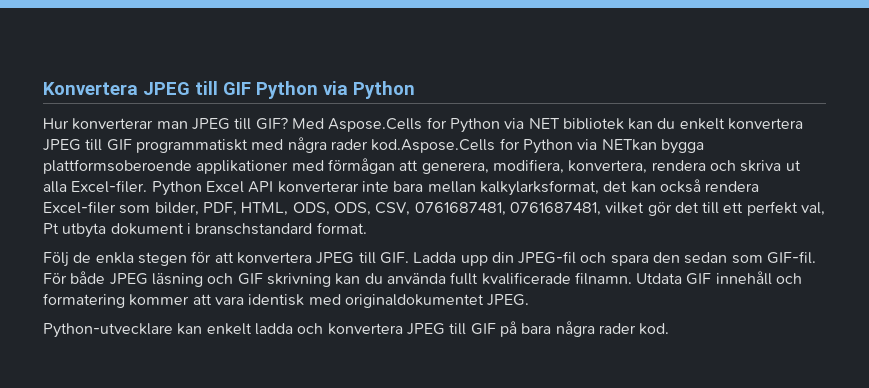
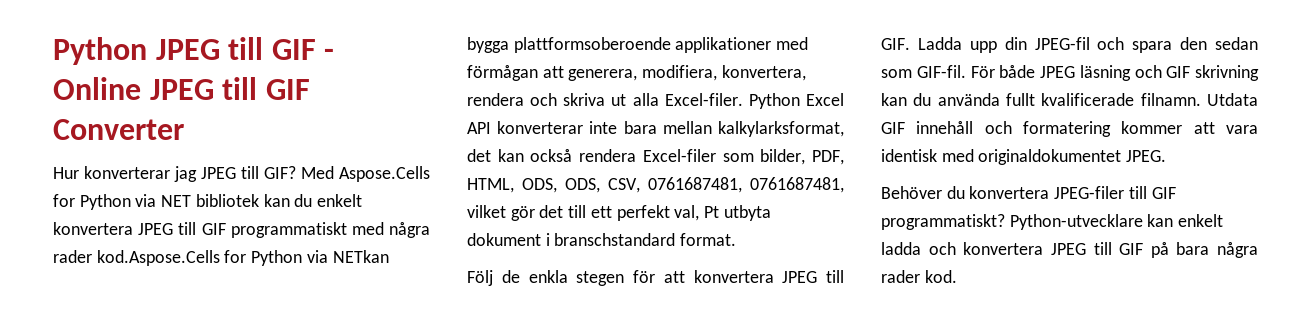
[43,81,415,99] Konvertera JPEG till GIF Python via Python -> [53,37,335,65] [53,77,310,100] [53,119,184,140] Python JPEG till GIF - Online JPEG till GIF Converter
[156,121,188,129] man -> [174,166,197,182] jag
(530, 300) none -> [881,186,1176,199] [881,214,1005,230] Behöver du konvertera JPEG-filer till GIF programmatiskt?

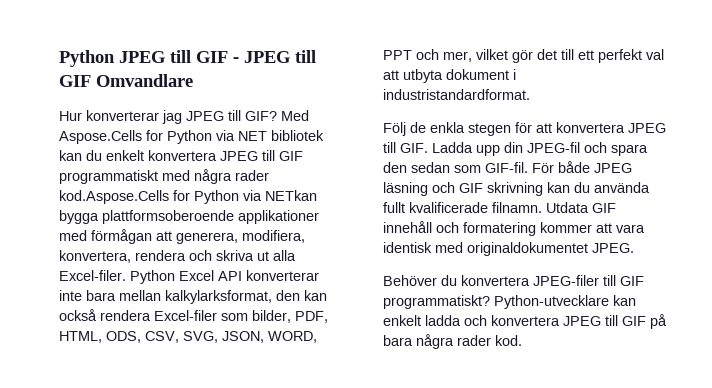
[53,77,310,100] [53,119,184,140] Online JPEG till GIF Converter -> [244,50,316,63] [59,74,193,87] JPEG till GIF Omvandlare
[467,149,491,162] det -> [276,290,300,301] den
[565,177,844,193] ODS, CSV, 0761687481, 0761687481, -> [145,331,317,343] [383,49,472,62] CSV, SVG, JSON, WORD, PPT och mer,
[674,205,720,221] val, Pt -> [646,49,664,60] [383,70,399,80] val att
[554,233,737,246] branschstandard format. -> [383,89,530,100] industristandardformat.

